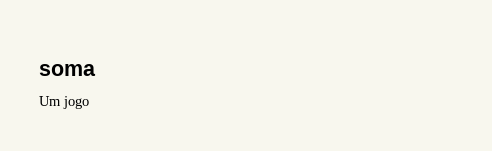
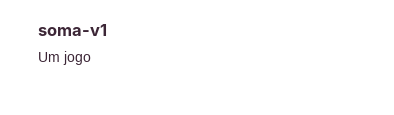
[39,64,96,76] soma -> [38,24,107,36] soma-v1

